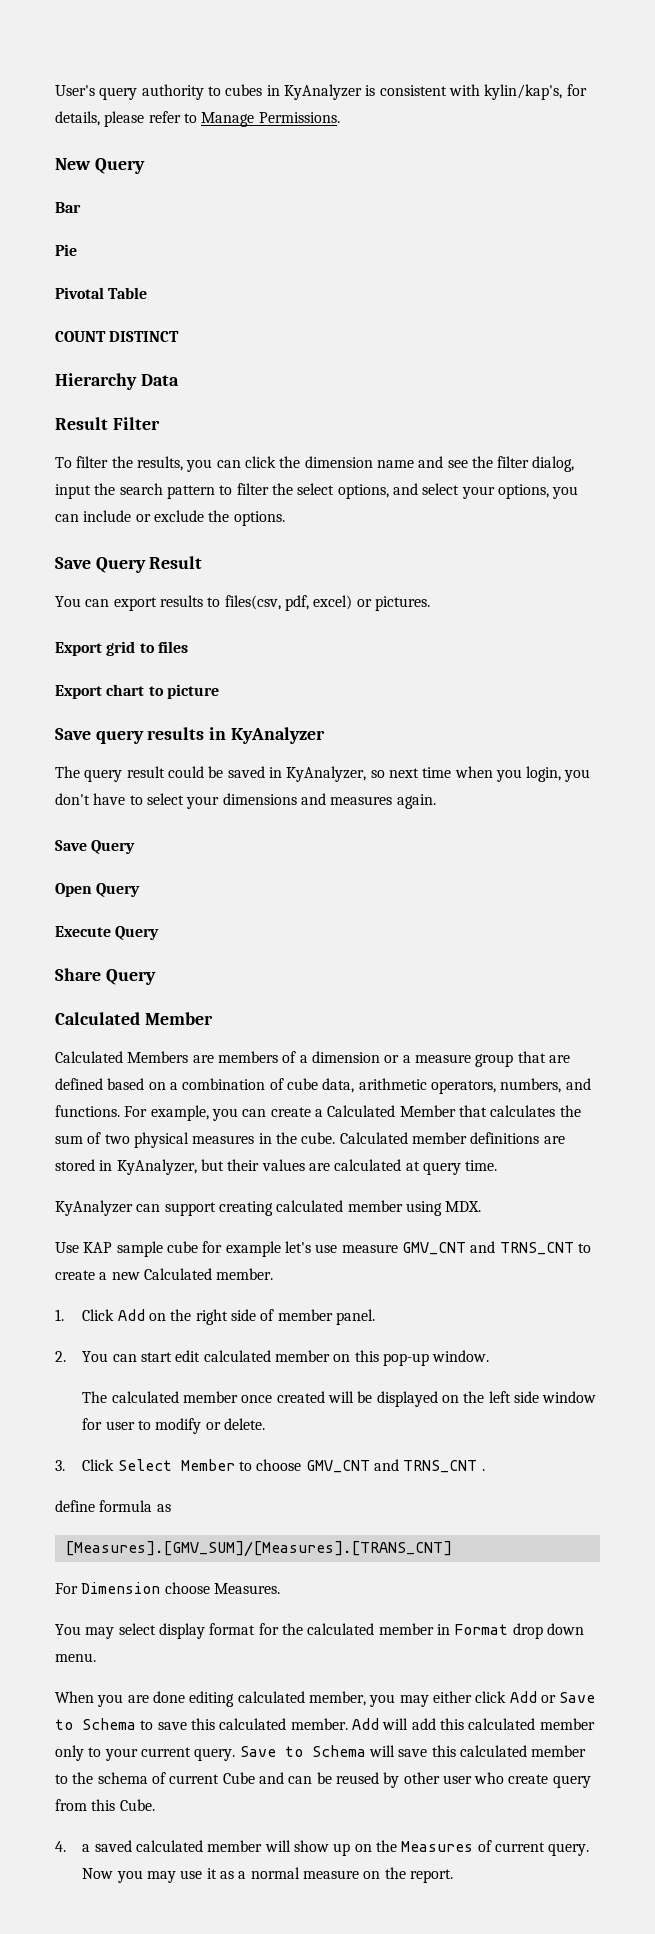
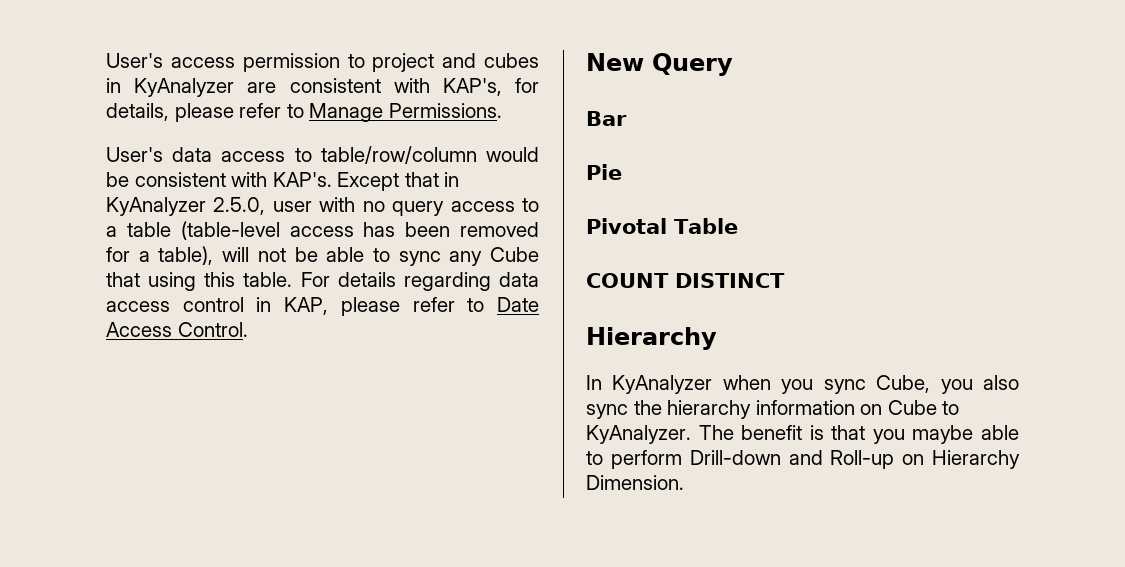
[55,84,221,100] User's query authority to -> [106,53,477,72] User's access permission to project and
[365,84,563,100] is consistent with kylin/kap's, -> [247,78,502,96] are consistent with KAP's,
(340, 117) none -> [106,146,539,164] [106,172,460,191] [106,197,539,216] [106,221,539,240] [106,246,539,266] [106,272,539,291] [106,297,539,316] [106,322,248,337] // User's data access to table/row/column would be consistent with KAP's. Except that in KyAnalyzer 2.5.0, user with no query access to a table (table-level access has been removed for a table), will not be able to sync any Cube that using this table. For details regarding data access control in KAP, please refer to Date Access Control.
[140,374,179,386] [55,417,160,430] [55,456,575,472] [55,483,579,499] [55,510,285,526] [55,556,203,573] [55,595,430,611] [55,641,188,656] [55,684,219,699] [55,727,325,744] [55,766,591,782] [55,793,436,809] [55,840,136,854] [55,883,141,897] [55,926,160,940] [55,968,156,985] [55,1012,213,1025] [55,1051,570,1067] [55,1078,591,1094] [55,1105,581,1121] [55,1132,565,1148] [55,1159,498,1175] [55,1200,482,1216] [55,1241,591,1257] [55,1268,274,1280] [55,1309,376,1325] [55,1350,490,1366] [82,1391,597,1407] [82,1418,266,1434] [55,1459,485,1473] [55,1500,171,1512] [64,1541,452,1557] [55,1582,280,1594] [55,1623,584,1639] [55,1653,96,1662] [55,1691,596,1707] [55,1718,595,1730] [55,1745,587,1761] [55,1772,591,1788] [55,1799,155,1811] [55,1840,590,1856] [82,1867,453,1883] Data // Result Filter // To filter the results, you can click the dimension name and see the filter dialog, input the search pattern to filter the select options, and select your options, you can include or exclude the options. // Save Query Result // You can export results to files(csv, pdf, excel) or pictures. // Export grid to files // Export chart to picture // Save query results in KyAnalyzer // The query result could be saved in KyAnalyzer, so next time when you login, you don't have to select your dimensions and measures again. // Save Query // Open Query // Execute Query // Share Query // Calculated Member // Calculated Members are members of a dimension or a measure group that are defined based on a combination of cube data, arithmetic operators, numbers, and functions. For example, you can create a Calculated Member that calculates the sum of two physical measures in the cube. Calculated member definitions are stored in KyAnalyzer, but their values are calculated at query time. // KyAnalyzer can support creating calculated member using MDX. // Use KAP sample cube for example let's use measure GMV_CNT and TRNS_CNT to create a new Calculated member. // 1. Click Add on the right side of member panel. // 2. You can start edit calculated member on this pop-up window. // The calculated member once created will be displayed on the left side window for user to modify or delete. // 3. Click Select Member to choose GMV_CNT and TRNS_CNT . // define formula as // [Measures].[GMV_SUM]/[Measures].[TRANS_CNT] // For Dimension choose Measures. // You may select display format for the calculated member in Format drop down menu. // When you are done editing calculated member, you may either click Add or Save to Schema to save this calculated member. Add will add this calculated member only to your current query. Save to Schema will save this calculated member to the schema of current Cube and can be reused by other user who create query from this Cube. // 4. a saved calculated member will show up on the Measures of current query. Now you may use it as a normal measure on the report. -> [586,375,1019,394] [586,400,960,419] [586,425,1019,444] [586,450,1020,469] [586,475,684,490] // In KyAnalyzer when you sync Cube, you also sync the hierarchy information on Cube to KyAnalyzer. The benefit is that you maybe able to perform Drill-down and Roll-up on Hierarchy Dimension.

